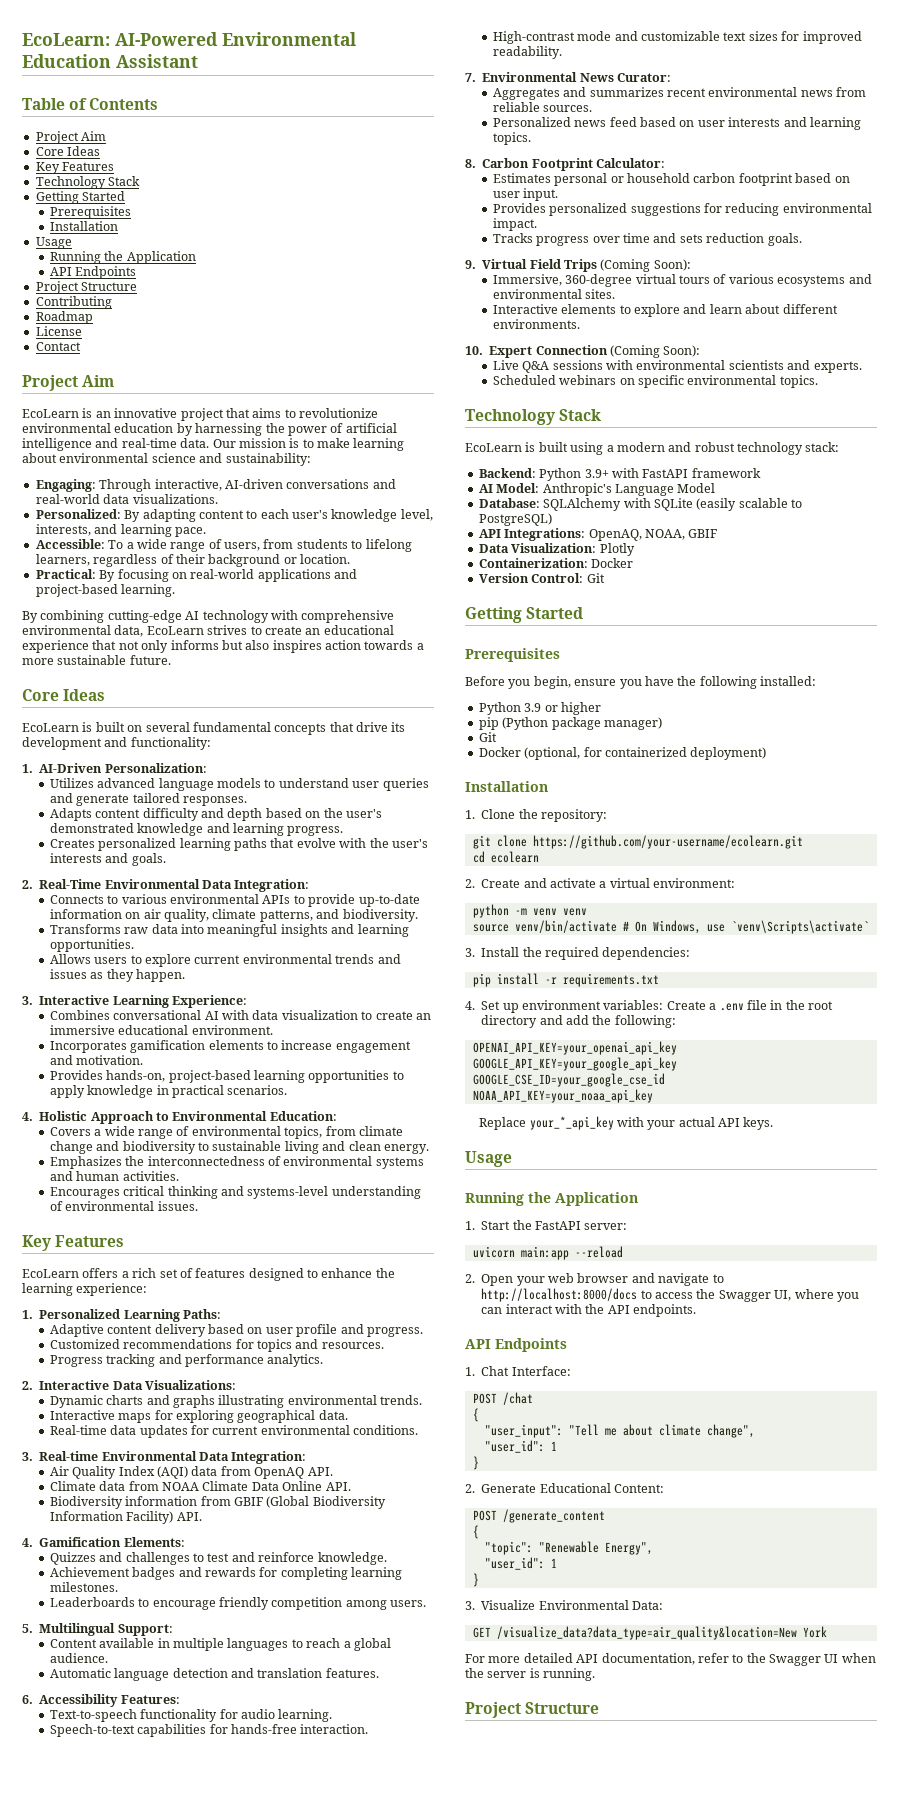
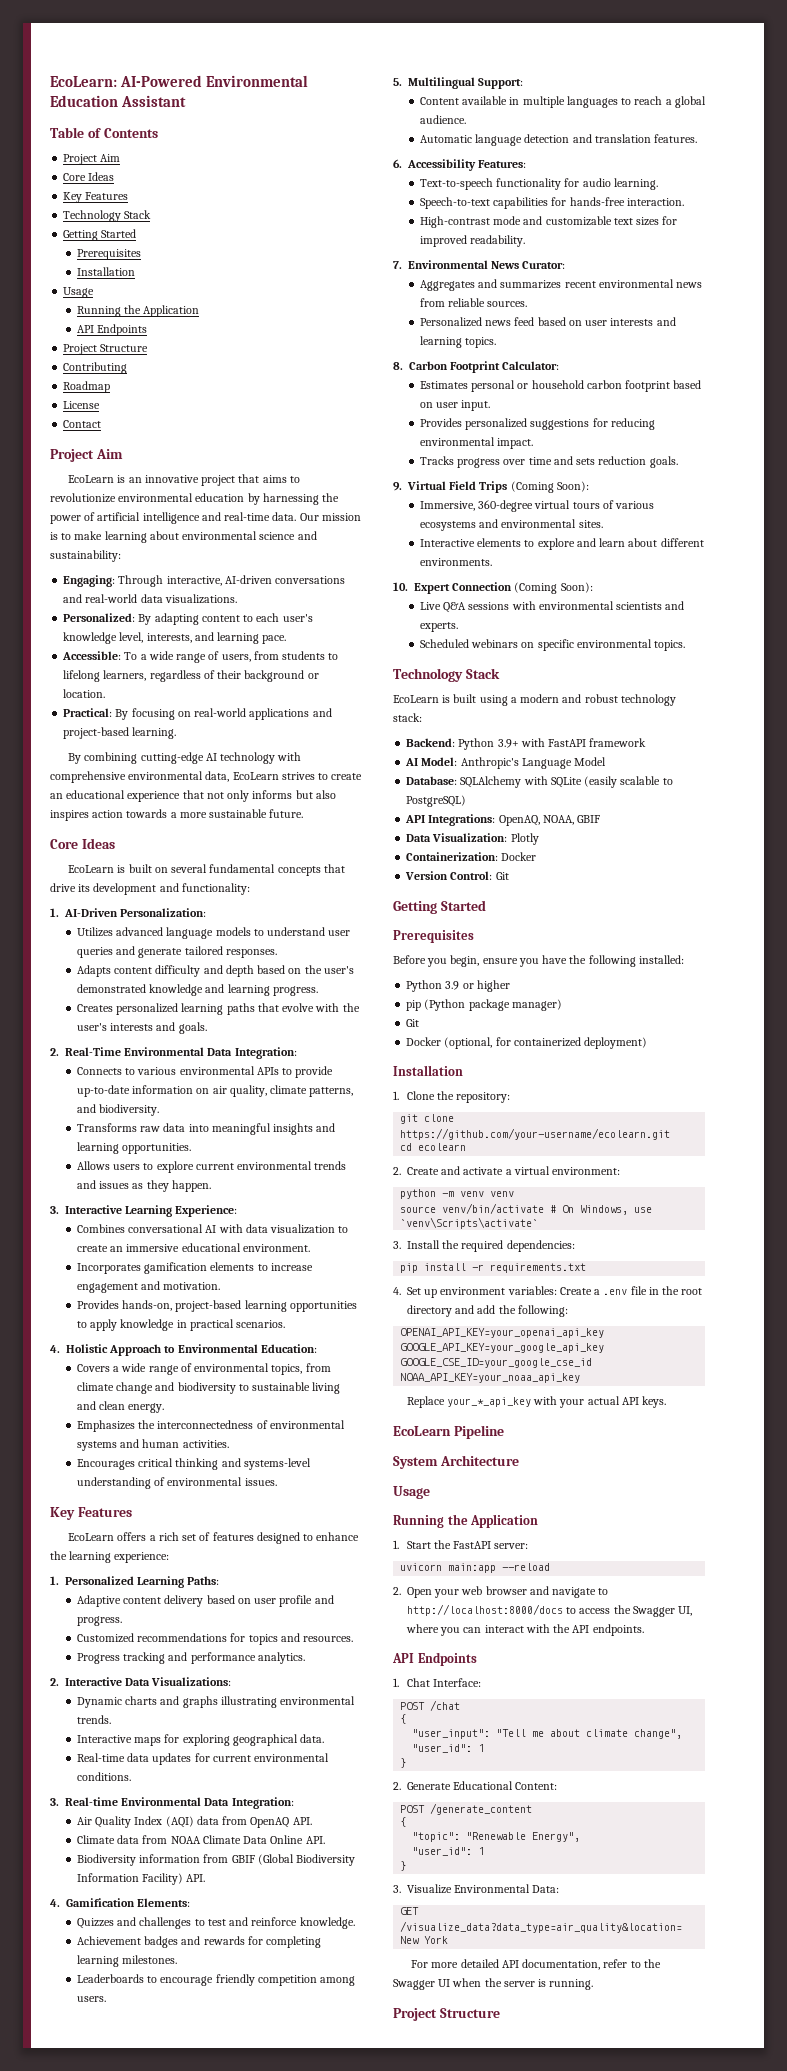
(774, 1123) none -> [393,1425,504,1439] [393,1455,519,1469] // EcoLearn Pipeline // System Architecture

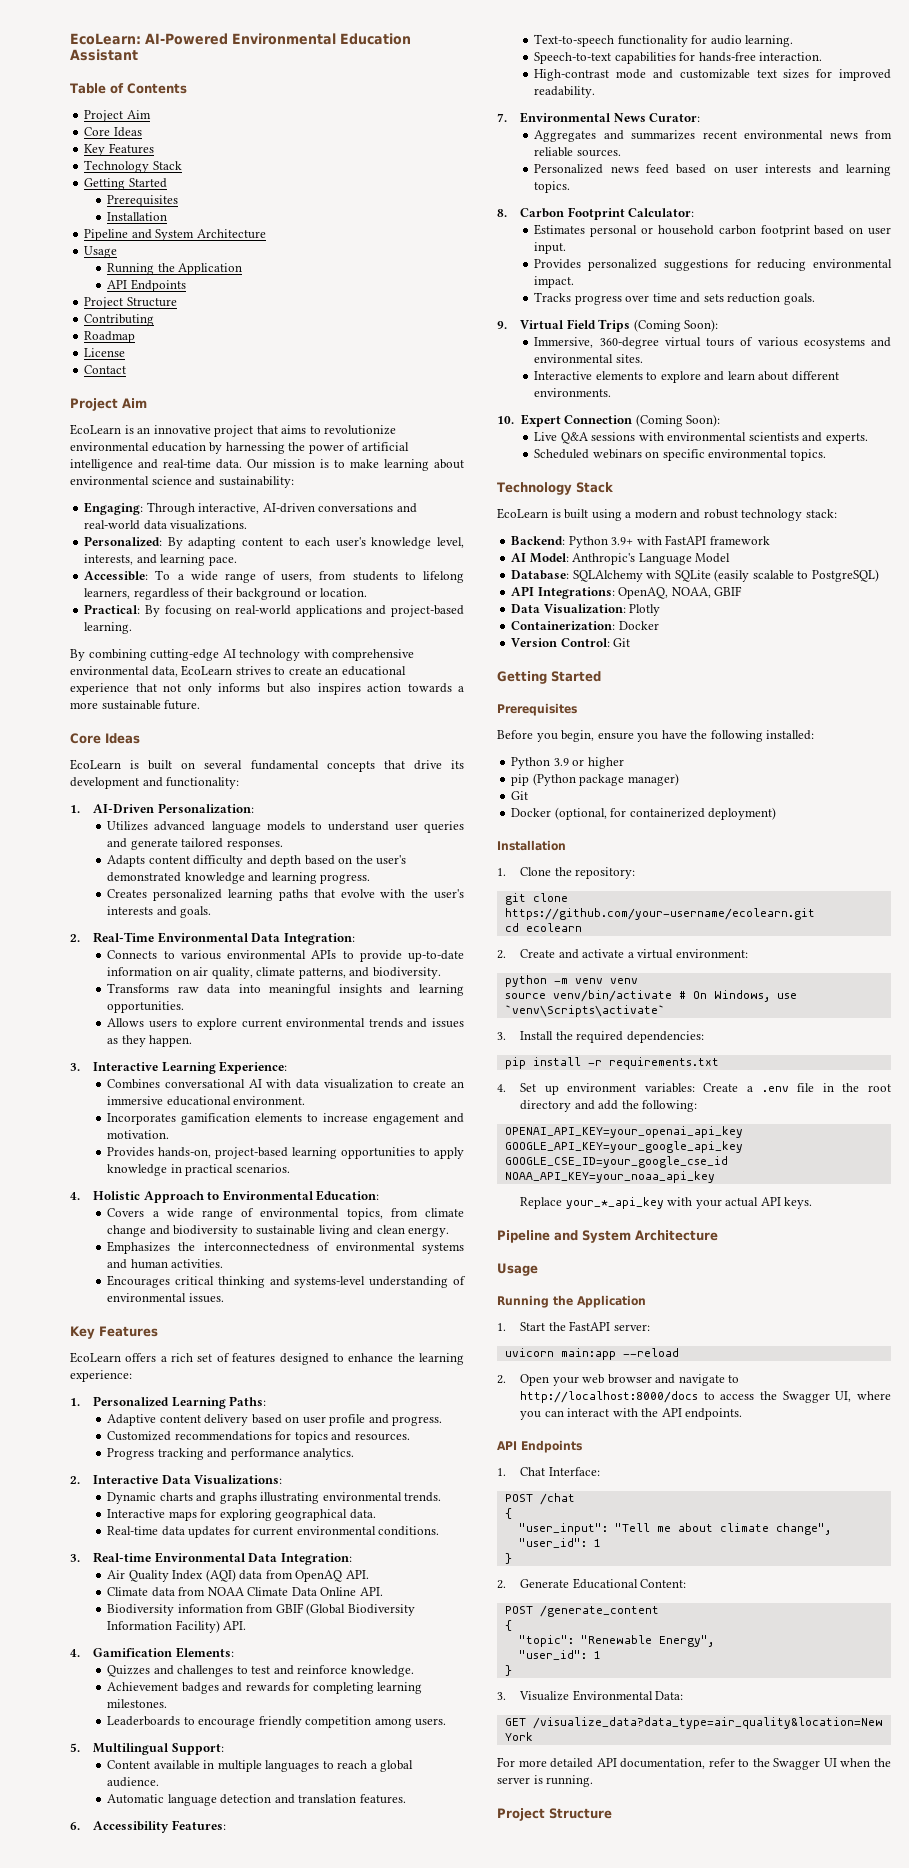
(135, 271) none -> [84,229,266,241] // Pipeline and System Architecture
[393,1425,504,1439] EcoLearn Pipeline // -> [497,1230,578,1243] Pipeline and

